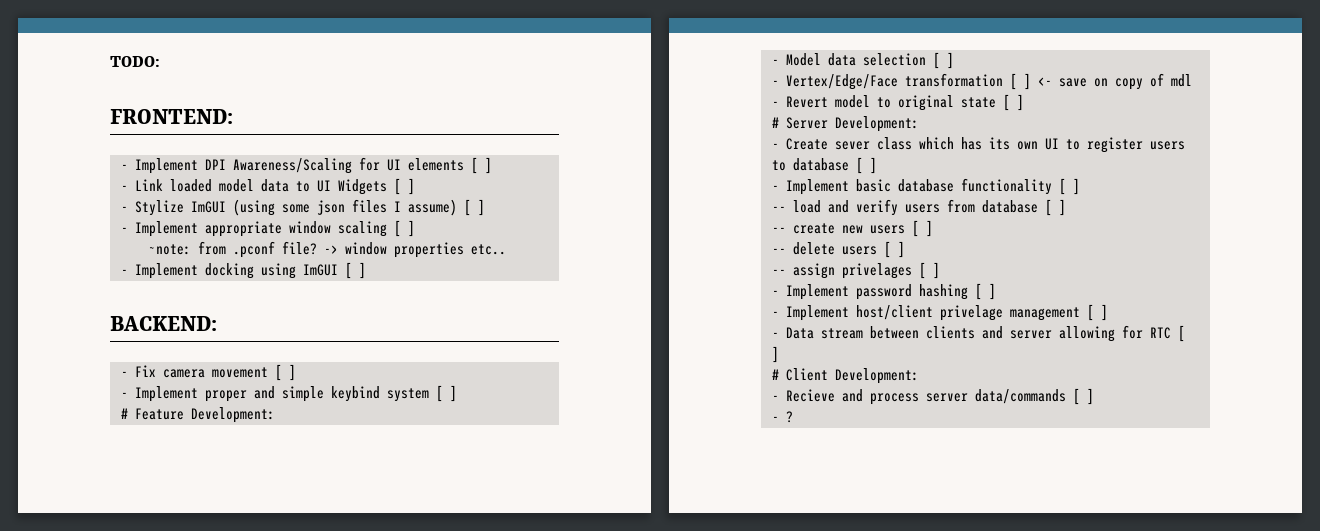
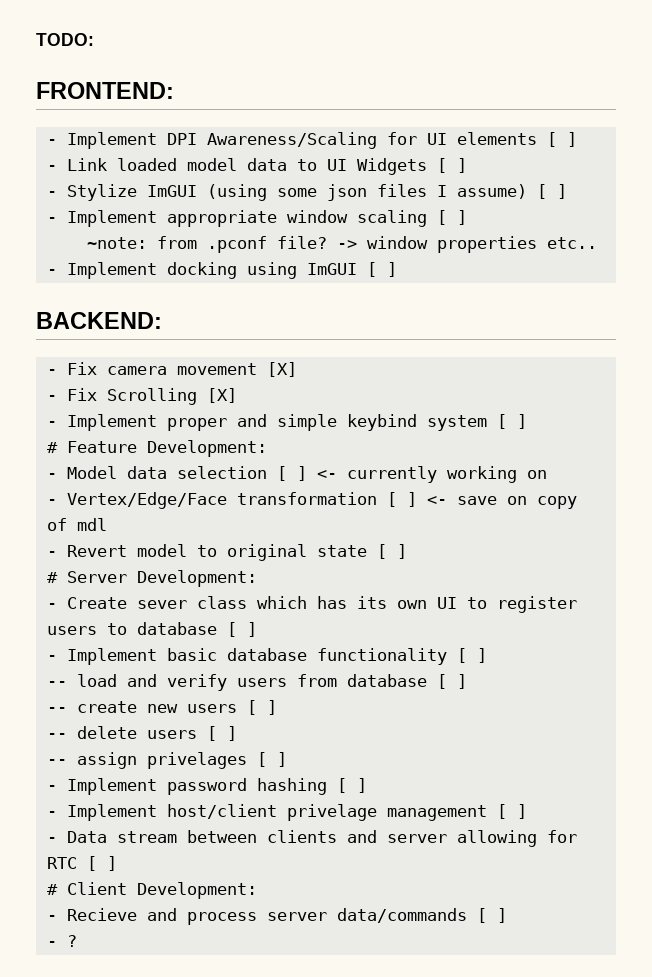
[275,364,297,381] [ ] -> [266,362,297,377] [46,388,237,405] [X] // - Fix Scrolling [X]
(955, 60) none -> [316,466,547,483] <- currently working on

